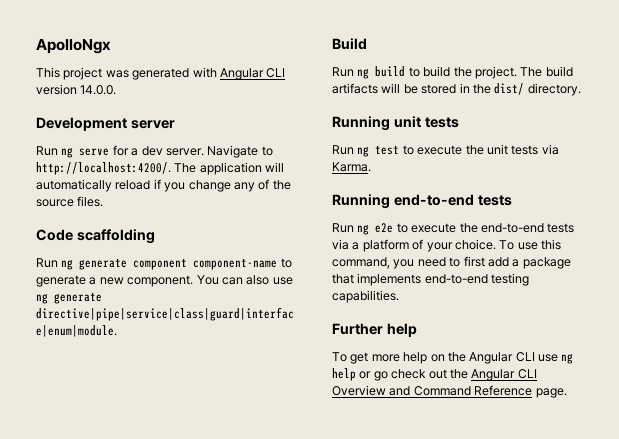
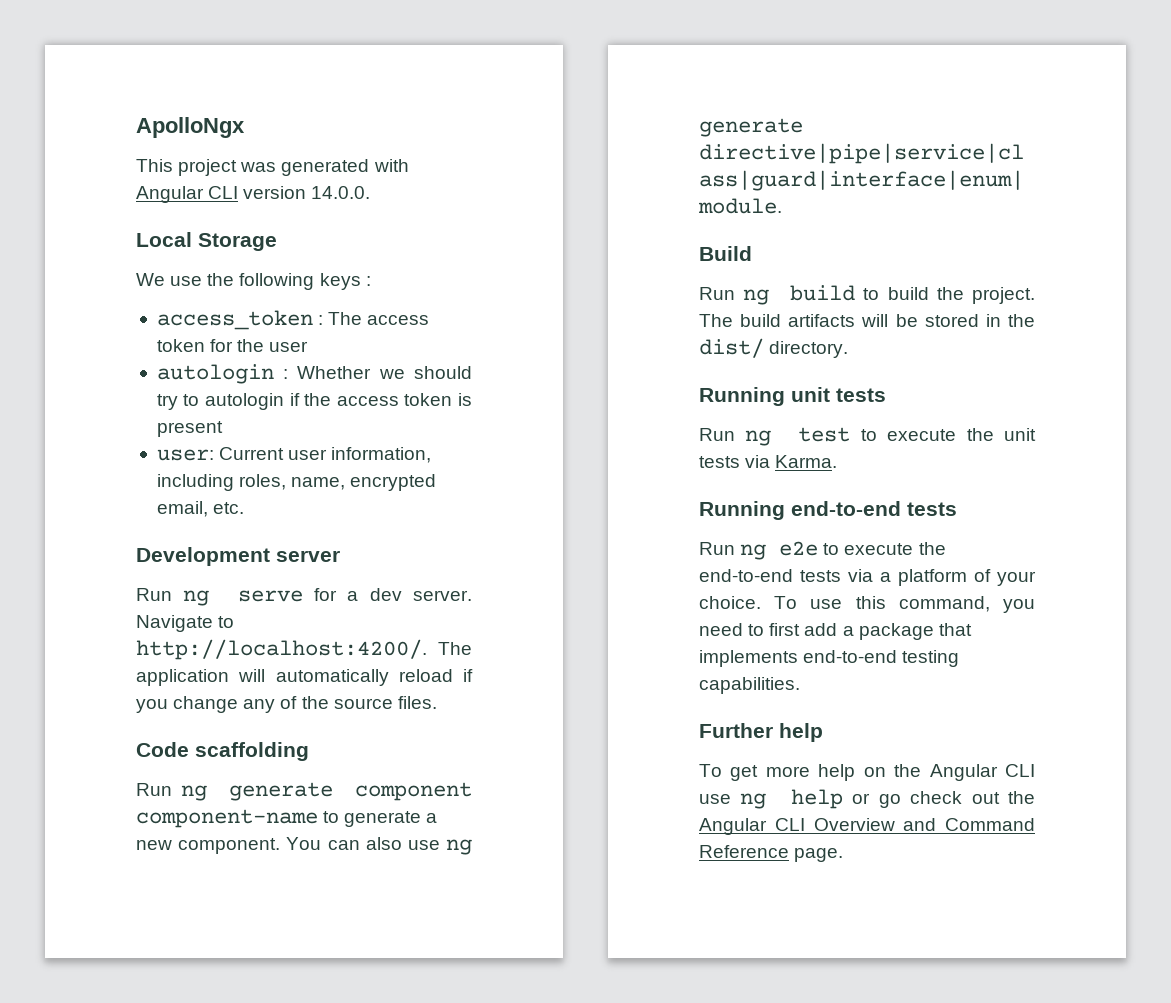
(117, 90) none -> [136,232,277,251] [136,273,371,290] [156,310,430,330] [156,339,309,352] [156,364,473,384] [156,393,472,410] [156,421,223,437] [156,447,432,463] [156,474,437,491] [156,501,245,517] // Local Storage // We use the following keys : // access_token : The access token for the user // autologin : Whether we should try to autologin if the access token is present // user: Current user information, including roles, name, encrypted email, etc.

